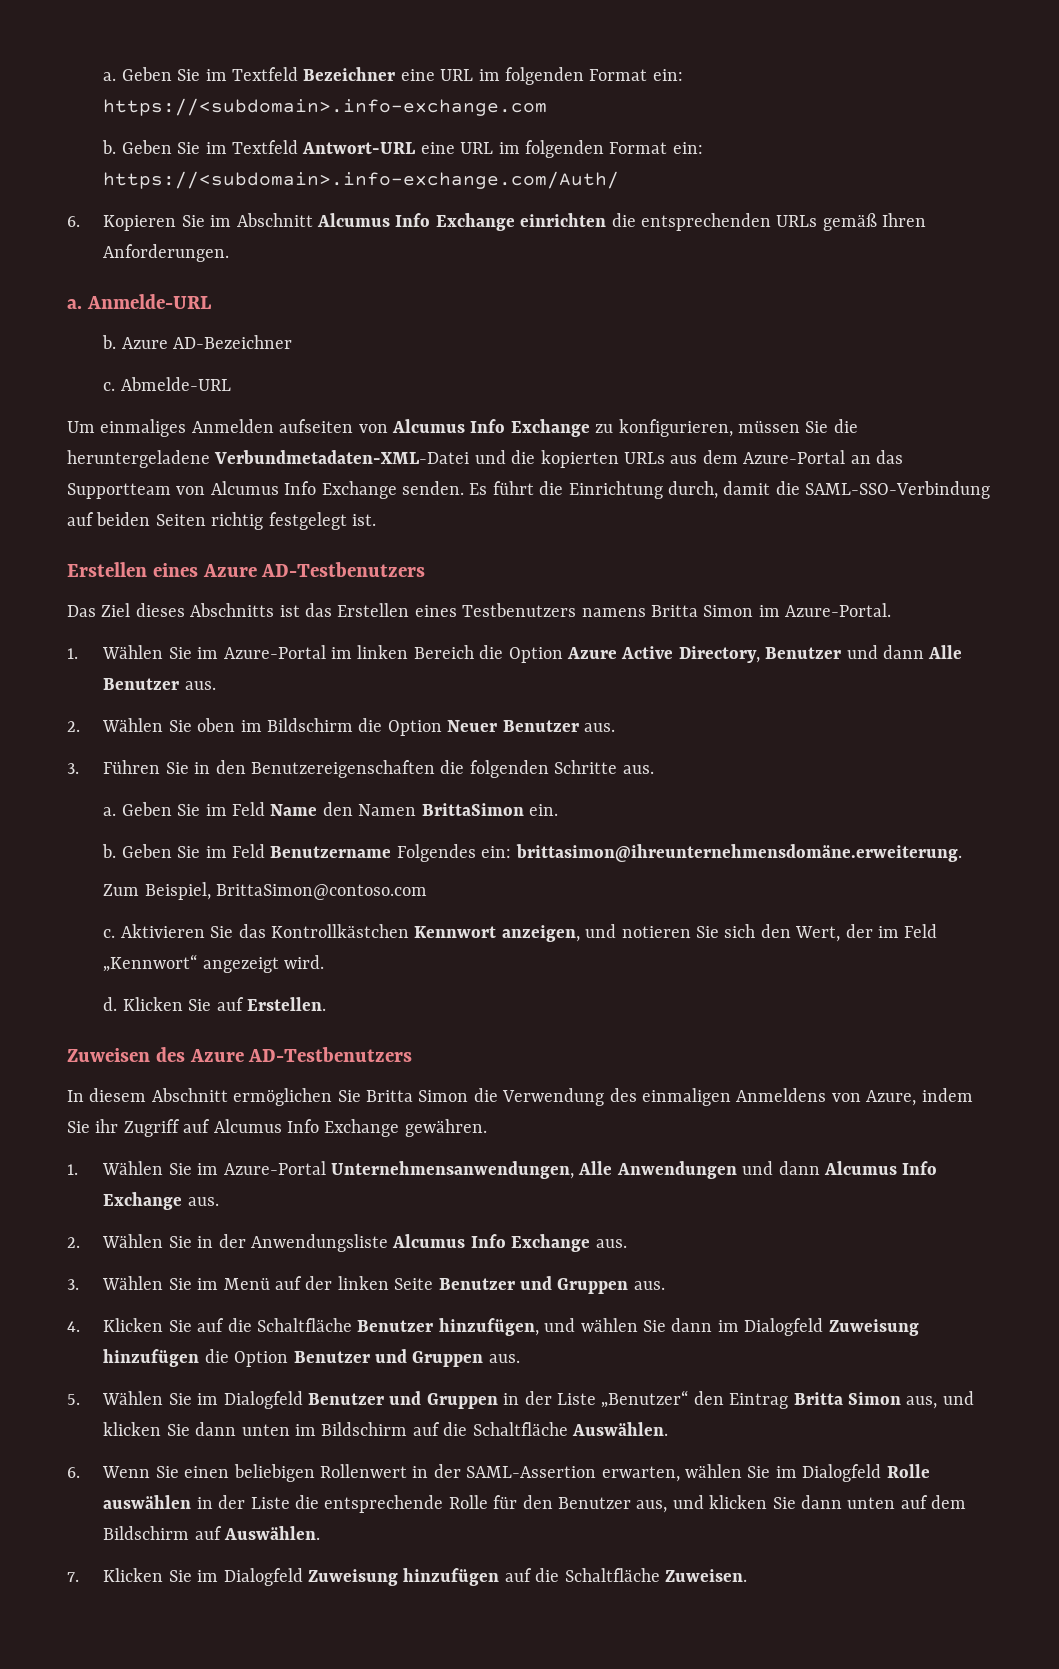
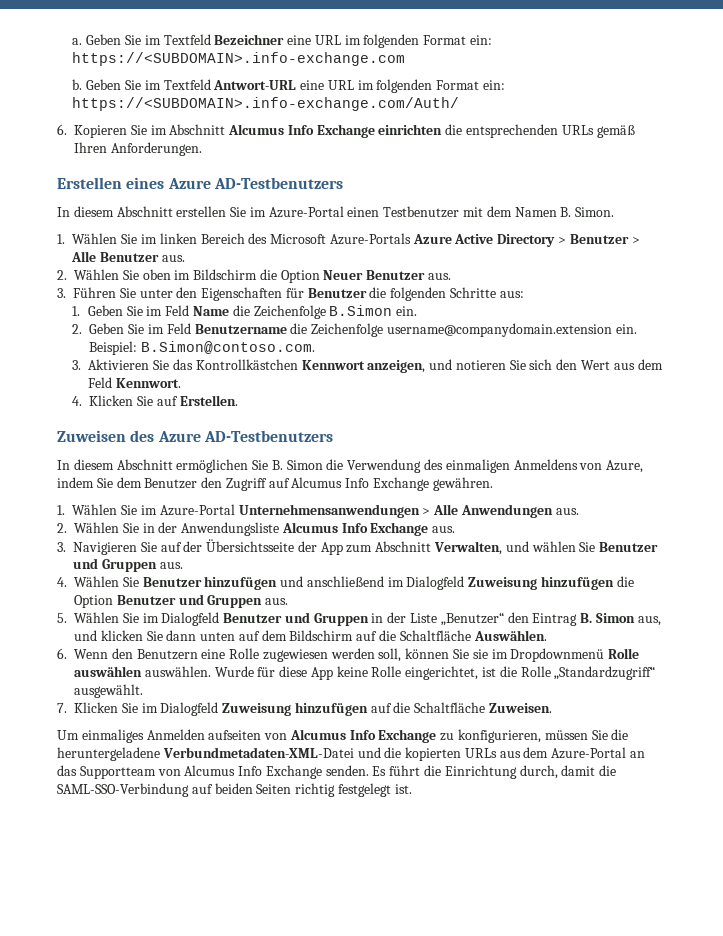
[103,98,548,116] https://<subdomain>.info-exchange.com -> [72,52,406,66] https://<SUBDOMAIN>.info-exchange.com
[103,171,620,189] https://<subdomain>.info-exchange.com/Auth/ -> [72,97,460,111] https://<SUBDOMAIN>.info-exchange.com/Auth/
[67,294,211,309] [102,335,293,349] [103,377,231,391] a. Anmelde-URL // b. Azure AD-Bezeichner // c. Abmelde-URL -> [57,177,343,189] [57,206,615,218] [57,233,640,247] [71,251,185,262] [57,269,452,283] [57,287,524,301] [72,305,418,319] [72,323,637,337] [89,341,316,355] [72,359,663,373] [88,377,182,388] [72,395,238,406] [57,430,333,442] [57,459,644,473] [57,477,493,491] [57,504,579,518] [57,522,456,536] [57,539,659,555] [73,558,183,572] [57,576,634,590] [74,594,289,608] [57,612,661,626] [74,630,547,641] [57,648,640,662] [74,666,656,680] [74,684,143,698] [57,702,553,716] Erstellen eines Azure AD-Testbenutzers // In diesem Abschnitt erstellen Sie im Azure-Portal einen Testbenutzer mit dem Namen B. Simon. // 1. Wählen Sie im linken Bereich des Microsoft Azure-Portals Azure Active Directory > Benutzer > Alle Benutzer aus. // 2. Wählen Sie oben im Bildschirm die Option Neuer Benutzer aus. // 3. Führen Sie unter den Eigenschaften für Benutzer die folgenden Schritte aus: // 1. Geben Sie im Feld Name die Zeichenfolge B.Simon ein. // 2. Geben Sie im Feld Benutzername die Zeichenfolge username@companydomain.extension ein. Beispiel: B.Simon@contoso.com. // 3. Aktivieren Sie das Kontrollkästchen Kennwort anzeigen, und notieren Sie sich den Wert aus dem Feld Kennwort. // 4. Klicken Sie auf Erstellen. // Zuweisen des Azure AD-Testbenutzers // In diesem Abschnitt ermöglichen Sie B. Simon die Verwendung des einmaligen Anmeldens von Azure, indem Sie dem Benutzer den Zugriff auf Alcumus Info Exchange gewähren. // 1. Wählen Sie im Azure-Portal Unternehmensanwendungen > Alle Anwendungen aus. // 2. Wählen Sie in der Anwendungsliste Alcumus Info Exchange aus. // 3. Navigieren Sie auf der Übersichtsseite der App zum Abschnitt Verwalten, und wählen Sie Benutzer und Gruppen aus. // 4. Wählen Sie Benutzer hinzufügen und anschließend im Dialogfeld Zuweisung hinzufügen die Option Benutzer und Gruppen aus. // 5. Wählen Sie im Dialogfeld Benutzer und Gruppen in der Liste „Benutzer“ den Eintrag B. Simon aus, und klicken Sie dann unten auf dem Bildschirm auf die Schaltfläche Auswählen. // 6. Wenn den Benutzern eine Rolle zugewiesen werden soll, können Sie sie im Dropdownmenü Rolle auswählen auswählen. Wurde für diese App keine Rolle eingerichtet, ist die Rolle „Standardzugriff“ ausgewählt. // 7. Klicken Sie im Dialogfeld Zuweisung hinzufügen auf die Schaltfläche Zuweisen.
[67,562,426,577] [67,603,892,617] [67,645,963,663] [103,678,216,690] [67,718,615,736] [67,760,654,778] [103,802,558,816] [102,844,962,862] [103,882,428,900] [103,924,938,942] [103,954,325,973] [103,997,326,1011] [67,1047,413,1062] [67,1088,973,1106] [67,1119,487,1137] [67,1161,938,1179] [103,1192,219,1210] [67,1234,627,1252] [67,1276,665,1294] [67,1318,919,1336] [103,1349,520,1367] [67,1390,974,1409] [103,1422,668,1436] [67,1464,930,1482] [103,1495,967,1513] [103,1526,321,1540] [67,1568,747,1586] // Erstellen eines Azure AD-Testbenutzers // Das Ziel dieses Abschnitts ist das Erstellen eines Testbenutzers namens Britta Simon im Azure-Portal. // 1. Wählen Sie im Azure-Portal im linken Bereich die Option Azure Active Directory, Benutzer und dann Alle Benutzer aus. // 2. Wählen Sie oben im Bildschirm die Option Neuer Benutzer aus. // 3. Führen Sie in den Benutzereigenschaften die folgenden Schritte aus. // a. Geben Sie im Feld Name den Namen BrittaSimon ein. // b. Geben Sie im Feld Benutzername Folgendes ein: brittasimon@ihreunternehmensdomäne.erweiterung. // Zum Beispiel, BrittaSimon@contoso.com // c. Aktivieren Sie das Kontrollkästchen Kennwort anzeigen, und notieren Sie sich den Wert, der im Feld „Kennwort“ angezeigt wird. // d. Klicken Sie auf Erstellen. // Zuweisen des Azure AD-Testbenutzers // In diesem Abschnitt ermöglichen Sie Britta Simon die Verwendung des einmaligen Anmeldens von Azure, indem Sie ihr Zugriff auf Alcumus Info Exchange gewähren. // 1. Wählen Sie im Azure-Portal Unternehmensanwendungen, Alle Anwendungen und dann Alcumus Info Exchange aus. // 2. Wählen Sie in der Anwendungsliste Alcumus Info Exchange aus. // 3. Wählen Sie im Menü auf der linken Seite Benutzer und Gruppen aus. // 4. Klicken Sie auf die Schaltfläche Benutzer hinzufügen, und wählen Sie dann im Dialogfeld Zuweisung hinzufügen die Option Benutzer und Gruppen aus. // 5. Wählen Sie im Dialogfeld Benutzer und Gruppen in der Liste „Benutzer“ den Eintrag Britta Simon aus, und klicken Sie dann unten im Bildschirm auf die Schaltfläche Auswählen. // 6. Wenn Sie einen beliebigen Rollenwert in der SAML-Assertion erwarten, wählen Sie im Dialogfeld Rolle auswählen in der Liste die entsprechende Rolle für den Benutzer aus, und klicken Sie dann unten auf dem Bildschirm auf Auswählen. // 7. Klicken Sie im Dialogfeld Zuweisung hinzufügen auf die Schaltfläche Zuweisen. -> (412, 789) none

